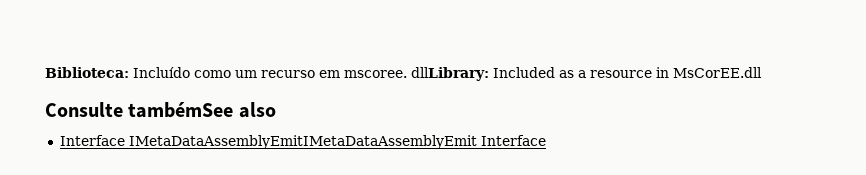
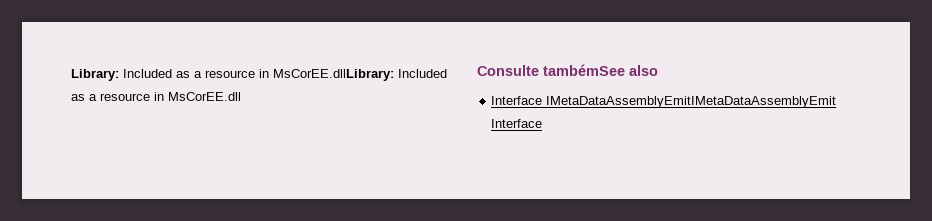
[45,67,489,81] Biblioteca: Incluído como um recurso em mscoree. dllLibrary: -> [71,69,394,81] Library: Included as a resource in MsCorEE.dllLibrary:

